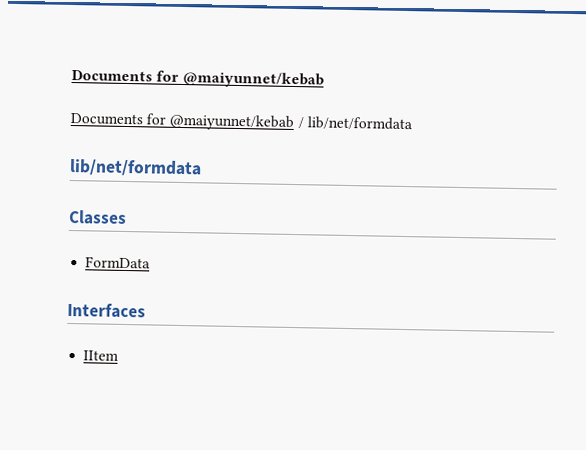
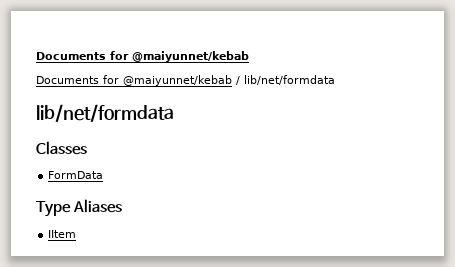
[67,302,146,319] Interfaces -> [36,199,123,217] Type Aliases

